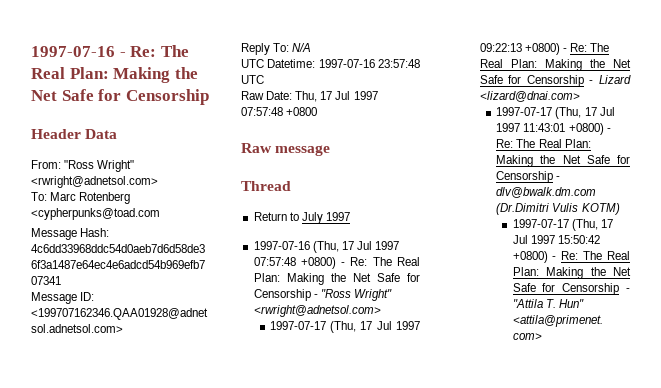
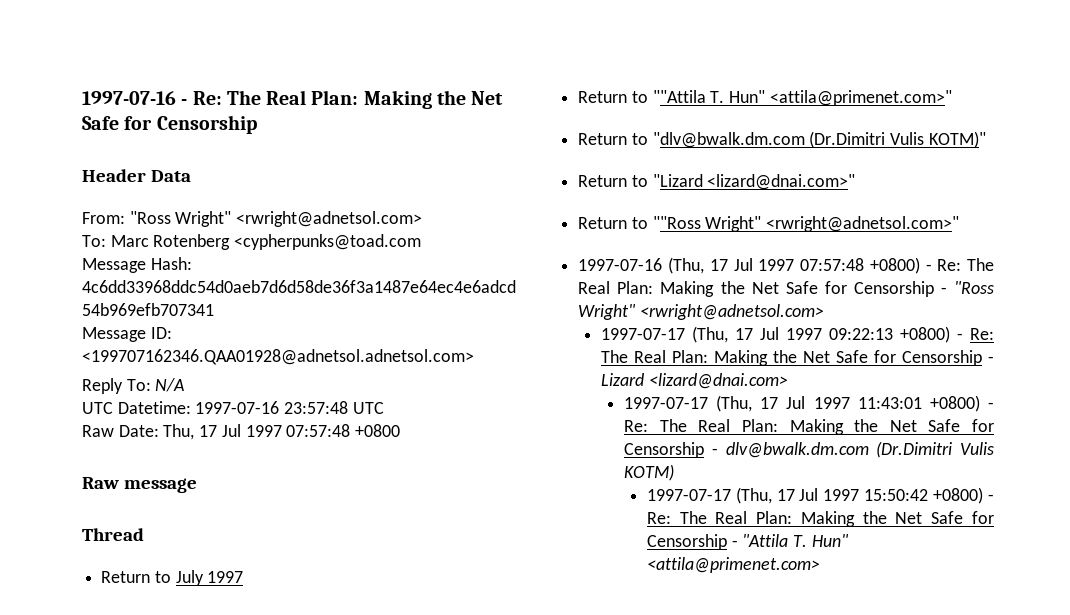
(350, 216) none -> [578,90,952,106] [578,131,986,148] [578,174,856,190] [578,216,960,232] // Return to ""Attila T. Hun" <attila@primenet.com>" // Return to "dlv@bwalk.dm.com (Dr.Dimitri Vulis KOTM)" // Return to "Lizard <lizard@dnai.com>" // Return to ""Ross Wright" <rwright@adnetsol.com>"

